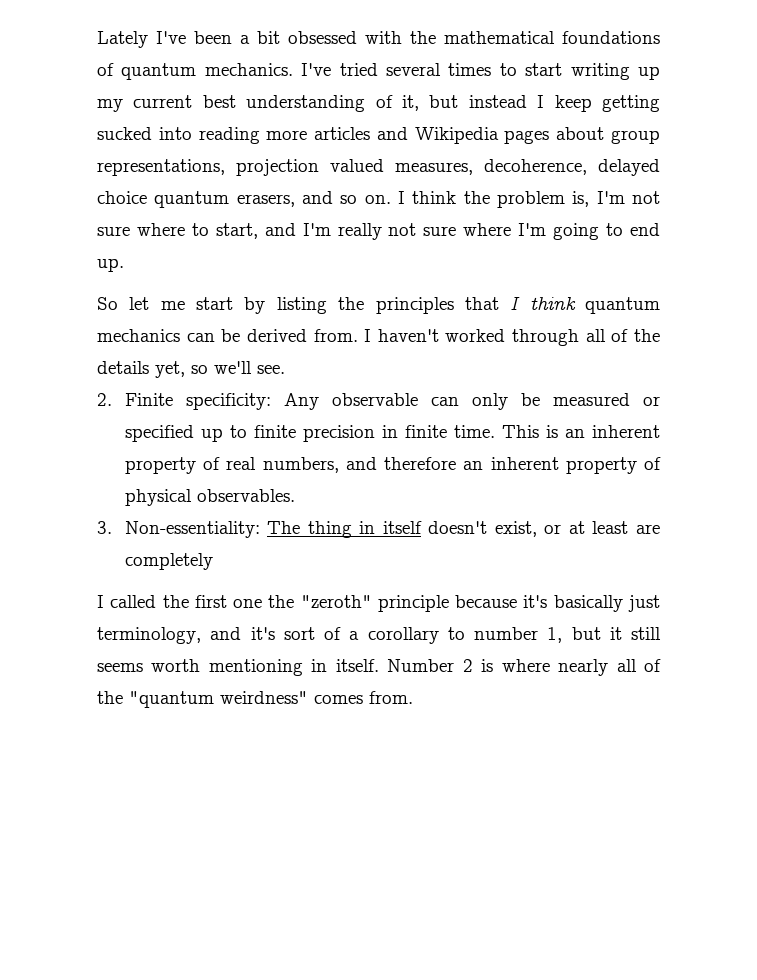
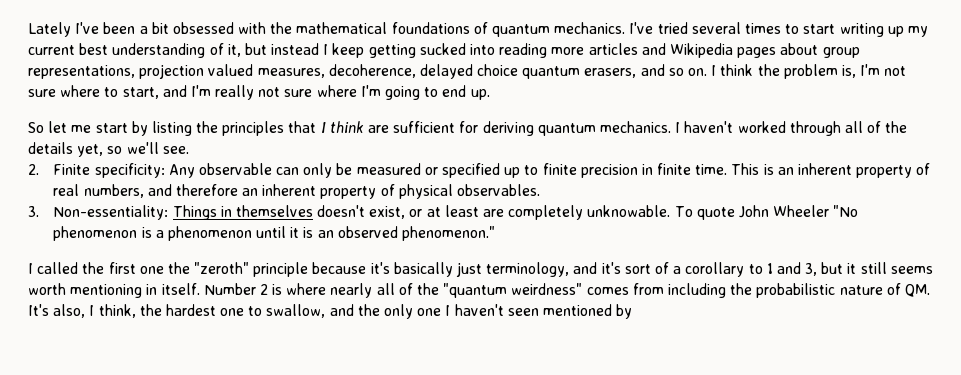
[585,297,660,314] [97,329,358,342] quantum mechanics can be derived from. -> [368,121,671,136] are sufficient for deriving quantum mechanics.
[267,521,422,538] The thing in itself -> [172,205,313,220] Things in themselves
(213, 561) none -> [587,205,859,220] [53,226,495,241] unknowable. To quote John Wheeler "No phenomenon is a phenomenon until it is an observed phenomenon."
[474,627,563,643] number 1, -> [766,262,818,276] 1 and 3,
[369,691,413,704] from. -> [632,283,930,298] [28,304,633,319] from including the probabilistic nature of QM. It's also, I think, the hardest one to swallow, and the only one I haven't seen mentioned by

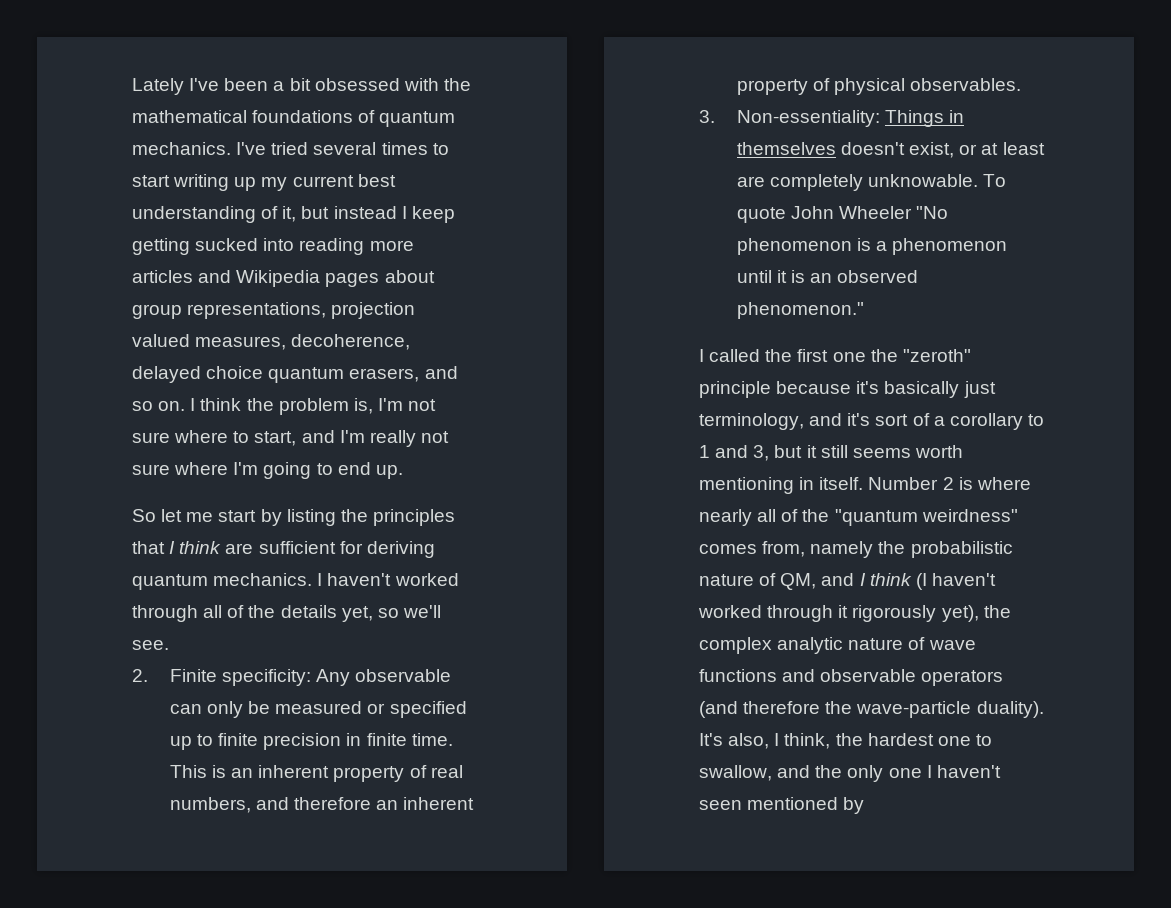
[632,283,726,298] from including -> [762,541,874,558] from, namely
[904,284,930,297] QM. -> [780,573,996,590] [698,605,1011,622] [699,637,976,654] [699,669,1004,686] [699,701,1044,718] QM, and I think (I haven't worked through it rigorously yet), the complex analytic nature of wave functions and observable operators (and therefore the wave-particle duality).

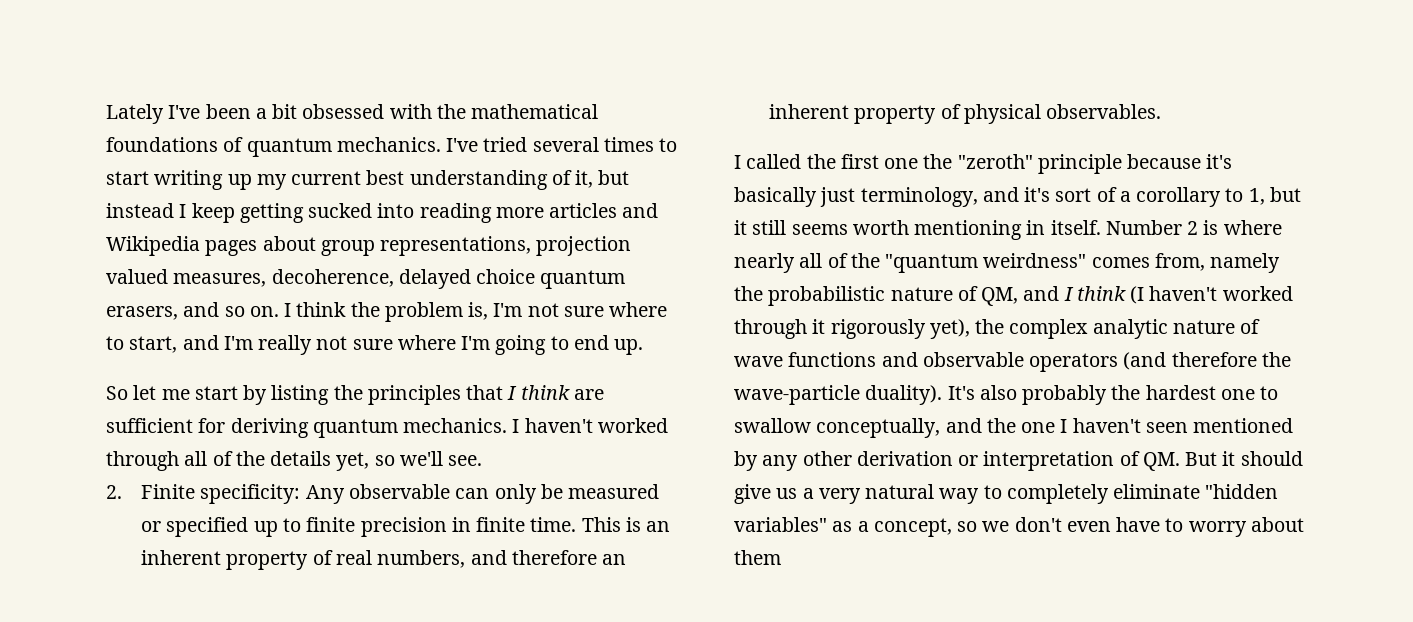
[699,110,965,127] [736,142,1045,158] [736,174,1007,191] [736,206,949,223] [736,238,1008,255] [736,270,919,283] [736,302,864,319] // 3. Non-essentiality: Things in themselves doesn't exist, or at least are completely unknowable. To quote John Wheeler "No phenomenon is a phenomenon until it is an observed phenomenon." -> (1162, 111) none
[699,445,770,461] 1 and 3, -> [1248,188,1265,205] 1,
[728,733,831,749] also, I think, -> [979,385,1108,405] also probably
[699,765,772,781] swallow, -> [734,418,941,438] swallow conceptually,
[847,765,884,782] only -> (1016, 425) none
(865, 805) none -> [762,451,1303,471] [734,484,1279,504] [734,517,1304,537] [734,550,781,565] any other derivation or interpretation of QM. But it should give us a very natural way to completely eliminate "hidden variables" as a concept, so we don't even have to worry about them

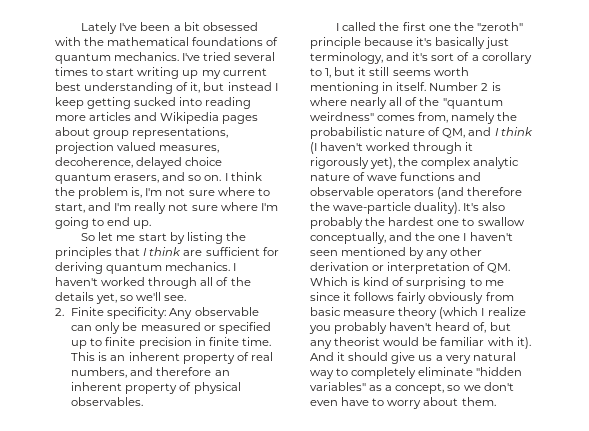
[1185,452,1218,466] But -> [310,277,504,289] [310,292,514,304] [310,307,526,319] [309,322,511,334] [310,337,531,349] [310,352,334,361] Which is kind of surprising to me since it follows fairly obviously from basic measure theory (which I realize you probably haven't heard of, but any theorist would be familiar with it). And
[734,550,781,565] them -> [461,397,496,406] them.

